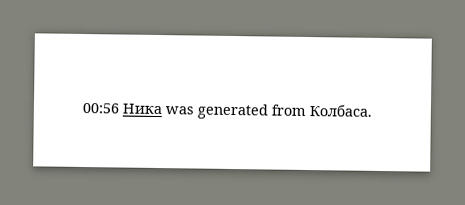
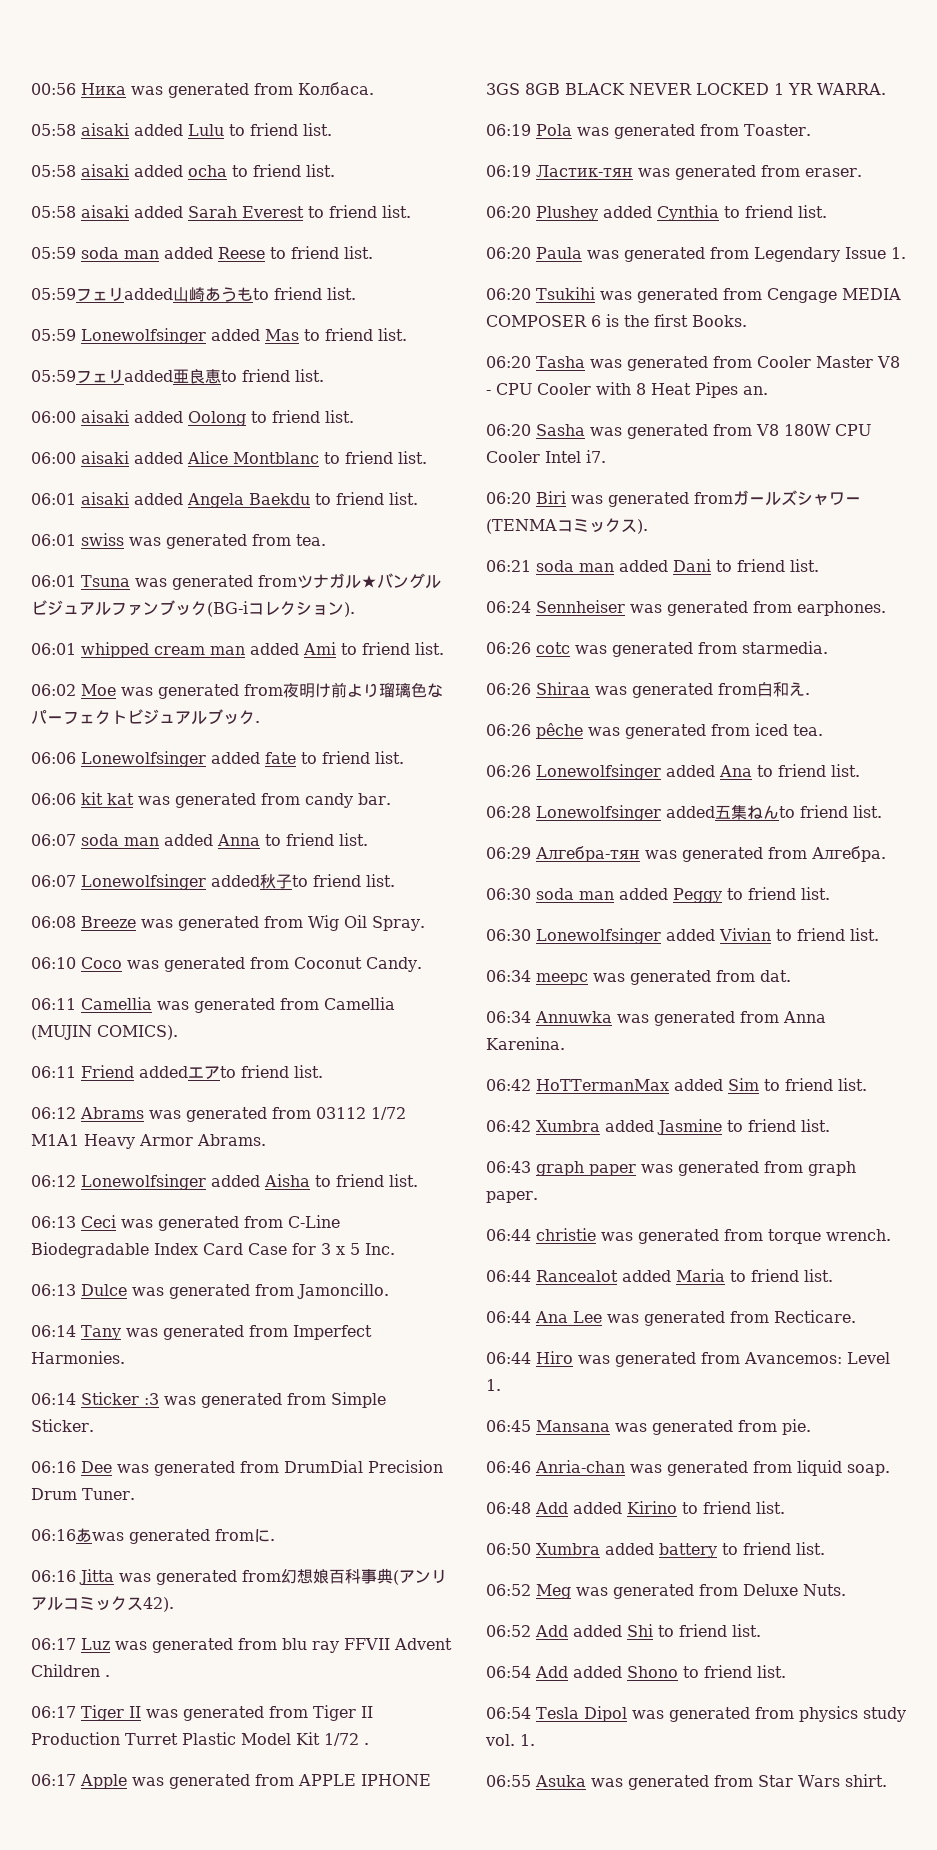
(372, 110) none -> [31,123,332,136] [31,164,335,177] [31,205,411,218] [31,246,373,259] [31,287,356,302] [31,328,407,344] [31,369,324,384] [31,410,354,426] [31,451,427,464] [31,492,418,508] [31,533,326,549] [31,573,441,590] [31,600,355,617] [31,642,444,658] [31,682,443,699] [31,709,260,725] [31,751,404,767] [31,792,391,808] [31,833,368,846] [31,874,395,890] [31,915,425,931] [31,957,422,972] [31,997,395,1013] [31,1025,178,1040] [31,1065,323,1079] [31,1107,406,1122] [31,1134,266,1149] [31,1174,418,1190] [31,1215,340,1231] [31,1242,395,1258] [31,1283,389,1299] [31,1325,372,1340] [31,1351,125,1364] [31,1392,386,1408] [31,1419,94,1432] [31,1460,443,1476] [31,1488,135,1500] [31,1528,275,1544] [31,1568,447,1585] [31,1596,174,1612] [31,1638,452,1653] [31,1664,110,1677] [31,1705,373,1721] [31,1732,369,1746] [31,1774,431,1789] [486,83,886,95] [486,124,811,139] [486,165,862,180] [486,205,827,221] [486,247,906,262] [486,287,901,303] [486,314,747,327] [486,356,900,371] [486,382,768,398] [486,424,871,439] [486,450,606,463] [486,490,861,507] [486,518,648,534] [486,559,819,572] [486,600,886,616] [486,641,828,657] [486,682,810,698] [486,723,823,739] [486,764,860,780] [486,805,882,821] [486,846,886,862] [486,887,830,903] [486,928,879,944] [486,970,791,985] [486,1011,826,1026] [486,1037,565,1050] [486,1078,867,1091] [486,1119,830,1135] [486,1161,856,1176] [486,1191,538,1203] [486,1228,891,1244] [486,1269,833,1282] [486,1310,856,1326] [486,1351,890,1367] [486,1379,501,1391] [486,1419,811,1435] [486,1460,890,1476] [486,1501,785,1514] [486,1542,825,1558] [486,1584,846,1599] [486,1624,761,1637] [486,1665,786,1678] [486,1706,906,1722] [485,1734,535,1746] [486,1774,887,1790] // 05:58 aisaki added Lulu to friend list. // 05:58 aisaki added ocha to friend list. // 05:58 aisaki added Sarah Everest to friend list. // 05:59 soda man added Reese to friend list. // 05:59フェリadded山崎あうもto friend list. // 05:59 Lonewolfsinger added Mas to friend list. // 05:59フェリadded亜良恵to friend list. // 06:00 aisaki added Oolong to friend list. // 06:00 aisaki added Alice Montblanc to friend list. // 06:01 aisaki added Angela Baekdu to friend list. // 06:01 swiss was generated from tea. // 06:01 Tsuna was generated fromツナガル★バングルビジュアルファンブック(BG‐iコレクション). // 06:01 whipped cream man added Ami to friend list. // 06:02 Moe was generated from夜明け前より瑠璃色なパーフェクトビジュアルブック. // 06:06 Lonewolfsinger added fate to friend list. // 06:06 kit kat was generated from candy bar. // 06:07 soda man added Anna to friend list. // 06:07 Lonewolfsinger added秋子to friend list. // 06:08 Breeze was generated from Wig Oil Spray. // 06:10 Coco was generated from Coconut Candy. // 06:11 Camellia was generated from Camellia (MUJIN COMICS). // 06:11 Friend addedエアto friend list. // 06:12 Abrams was generated from 03112 1/72 M1A1 Heavy Armor Abrams. // 06:12 Lonewolfsinger added Aisha to friend list. // 06:13 Ceci was generated from C-Line Biodegradable Index Card Case for 3 x 5 Inc. // 06:13 Dulce was generated from Jamoncillo. // 06:14 Tany was generated from Imperfect Harmonies. // 06:14 Sticker :3 was generated from Simple Sticker. // 06:16 Dee was generated from DrumDial Precision Drum Tuner. // 06:16あwas generated fromに. // 06:16 Jitta was generated from幻想娘百科事典(アンリアルコミックス42). // 06:17 Luz was generated from blu ray FFVII Advent Children . // 06:17 Tiger II was generated from Tiger II Production Turret Plastic Model Kit 1/72 . // 06:17 Apple was generated from APPLE IPHONE 3GS 8GB BLACK NEVER LOCKED 1 YR WARRA. // 06:19 Pola was generated from Toaster. // 06:19 Ластик-тян was generated from eraser. // 06:20 Plushey added Cynthia to friend list. // 06:20 Paula was generated from Legendary Issue 1. // 06:20 Tsukihi was generated from Cengage MEDIA COMPOSER 6 is the first Books. // 06:20 Tasha was generated from Cooler Master V8 - CPU Cooler with 8 Heat Pipes an. // 06:20 Sasha was generated from V8 180W CPU Cooler Intel i7. // 06:20 Biri was generated fromガールズシャワー(TENMAコミックス). // 06:21 soda man added Dani to friend list. // 06:24 Sennheiser was generated from earphones. // 06:26 cotc was generated from starmedia. // 06:26 Shiraa was generated from白和え. // 06:26 pêche was generated from iced tea. // 06:26 Lonewolfsinger added Ana to friend list. // 06:28 Lonewolfsinger added五集ねんto friend list. // 06:29 Алгебра-тян was generated from Алгебра. // 06:30 soda man added Peggy to friend list. // 06:30 Lonewolfsinger added Vivian to friend list. // 06:34 meepc was generated from dat. // 06:34 Annuwka was generated from Anna Karenina. // 06:42 HoTTermanMax added Sim to friend list. // 06:42 Xumbra added Jasmine to friend list. // 06:43 graph paper was generated from graph paper. // 06:44 christie was generated from torque wrench. // 06:44 Rancealot added Maria to friend list. // 06:44 Ana Lee was generated from Recticare. // 06:44 Hiro was generated from Avancemos: Level 1. // 06:45 Mansana was generated from pie. // 06:46 Anria-chan was generated from liquid soap. // 06:48 Add added Kirino to friend list. // 06:50 Xumbra added battery to friend list. // 06:52 Meg was generated from Deluxe Nuts. // 06:52 Add added Shi to friend list. // 06:54 Add added Shono to friend list. // 06:54 Tesla Dipol was generated from physics study vol. 1. // 06:55 Asuka was generated from Star Wars shirt.

